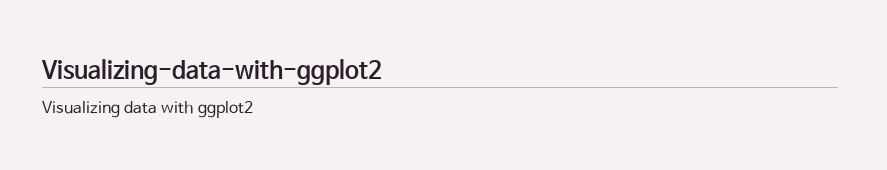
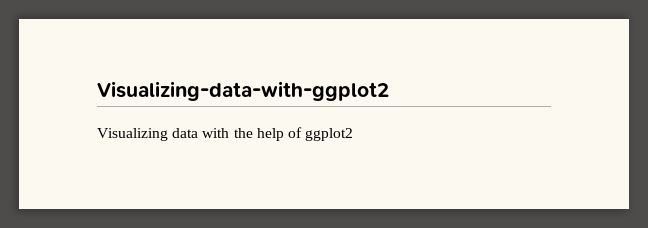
(194, 107) none -> [233,127,302,141] the help of

